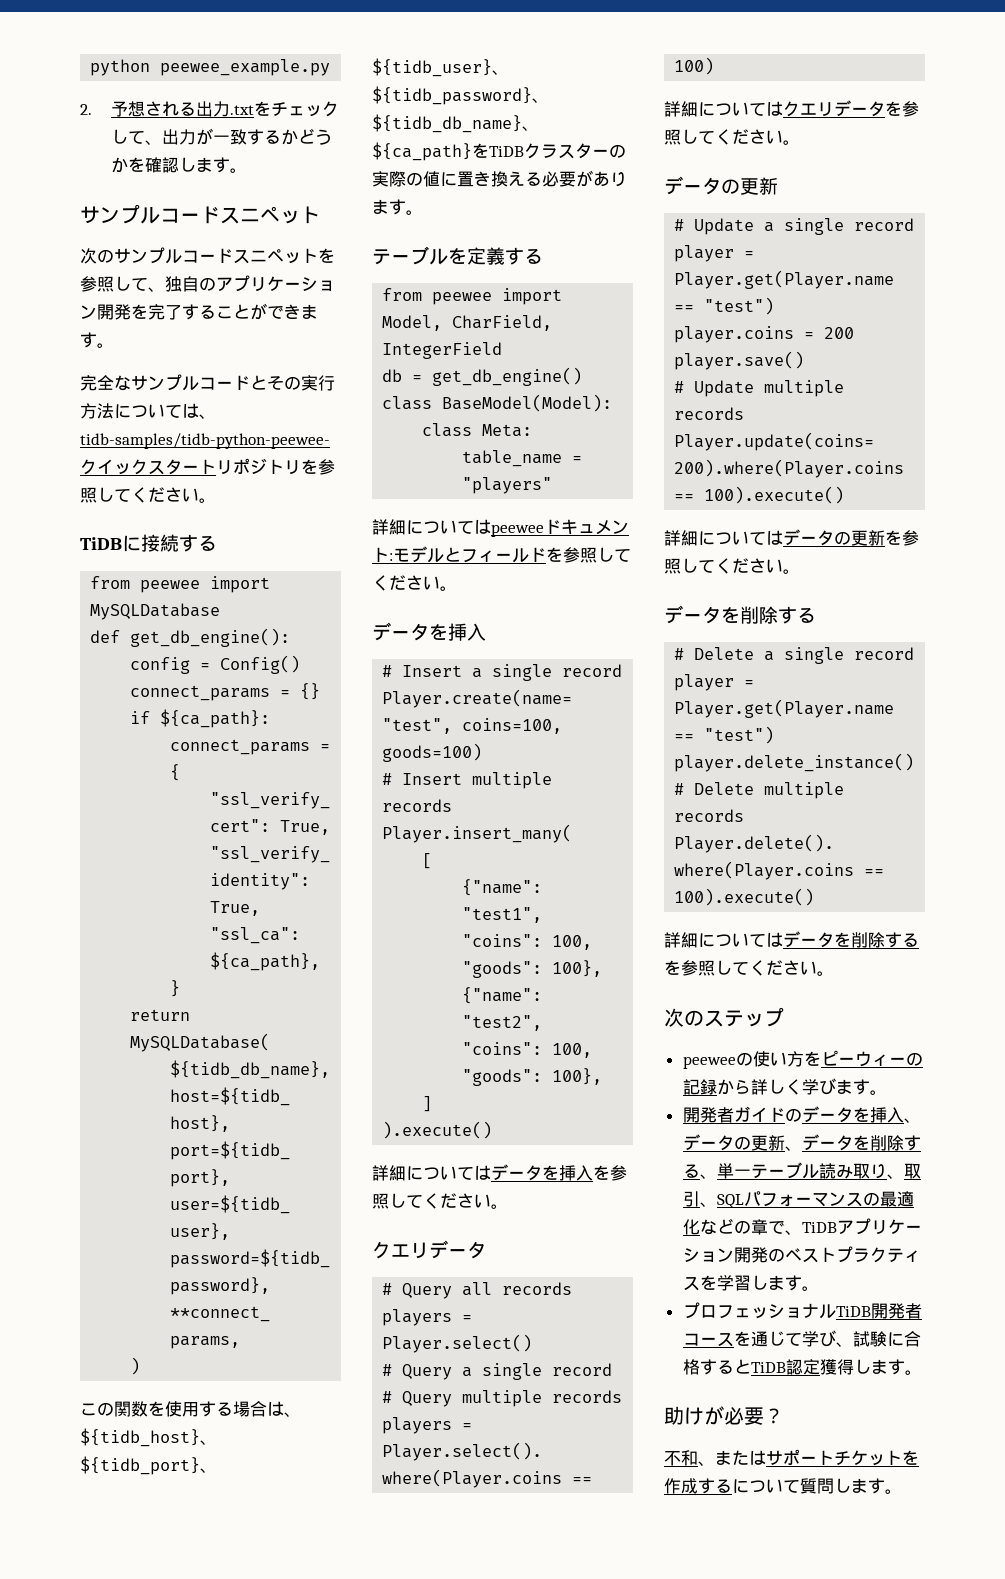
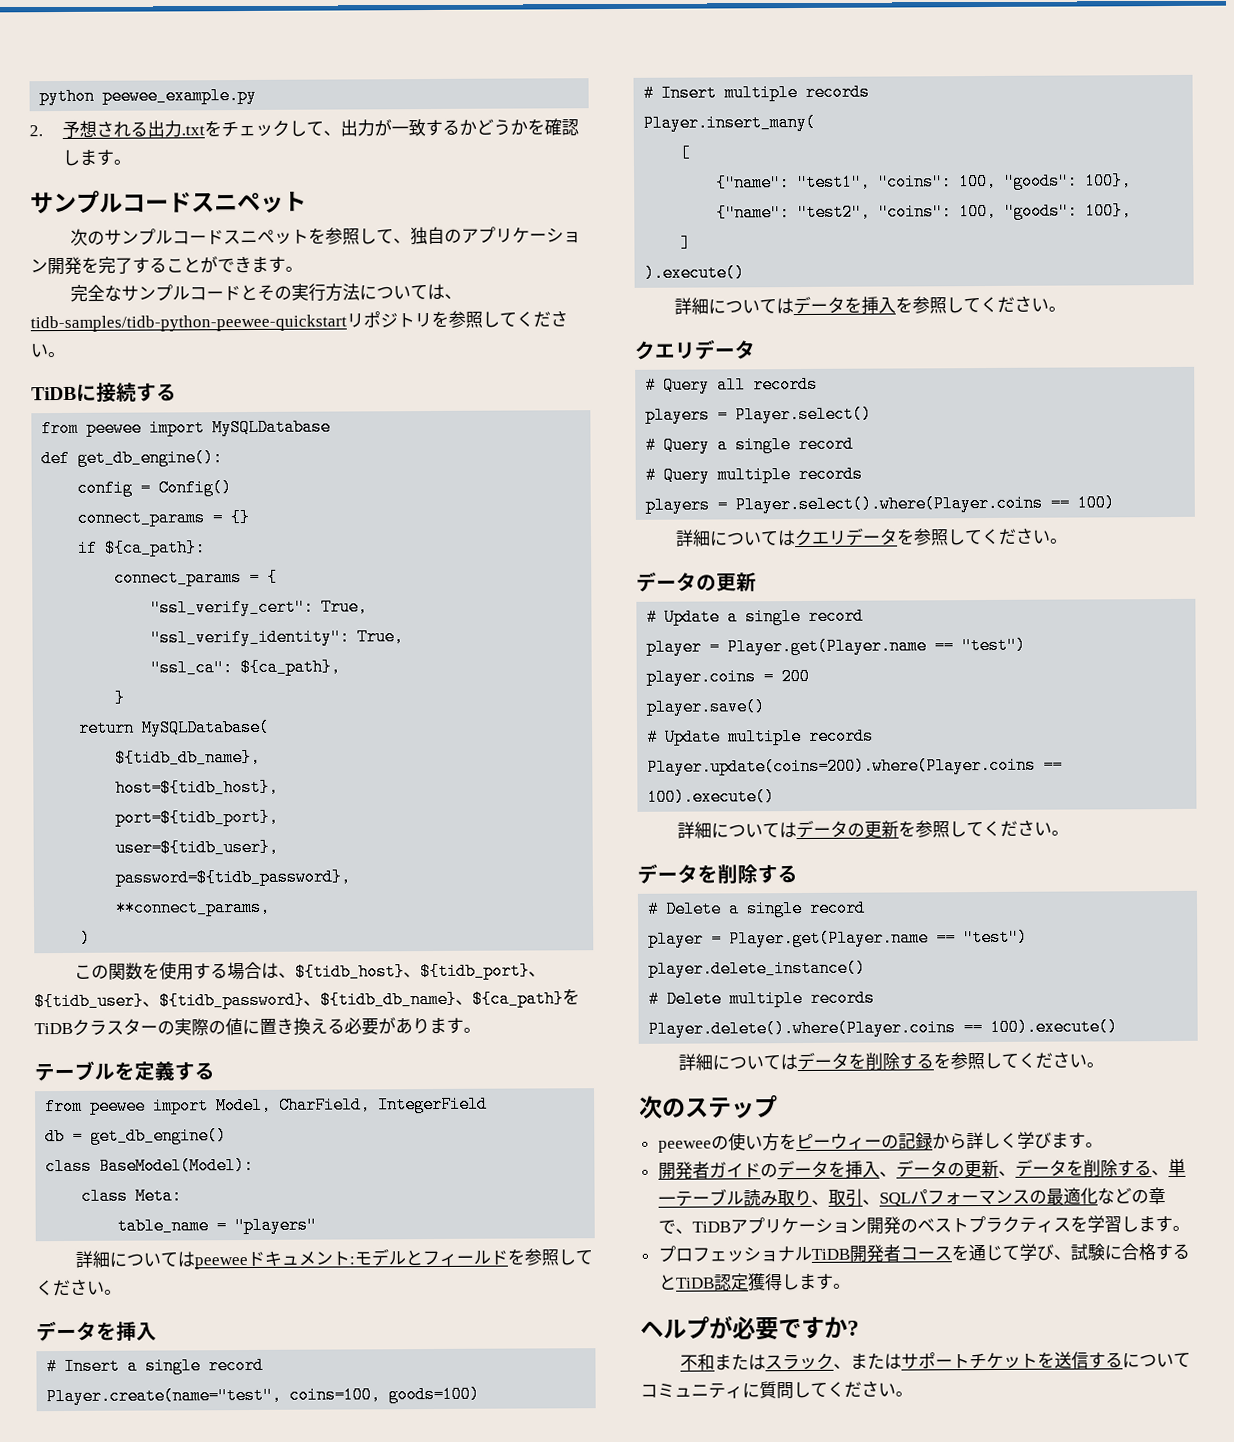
[80,433,330,449] [80,459,216,475] tidb-samples/tidb-python-peewee-クイックスタート -> [30,314,347,333] tidb-samples/tidb-python-peewee-quickstart
[664,1406,784,1425] [664,1450,698,1466] 助けが必要？ // 不和 -> [640,1315,860,1341] [680,1352,835,1371] ヘルプが必要ですか? // 不和またはスラック
[664,1478,698,1494] 作成 -> [1054,1351,1090,1369] 送信
[800,1478,885,1494] 質問します -> [640,1380,896,1400] コミュニティに質問してください

